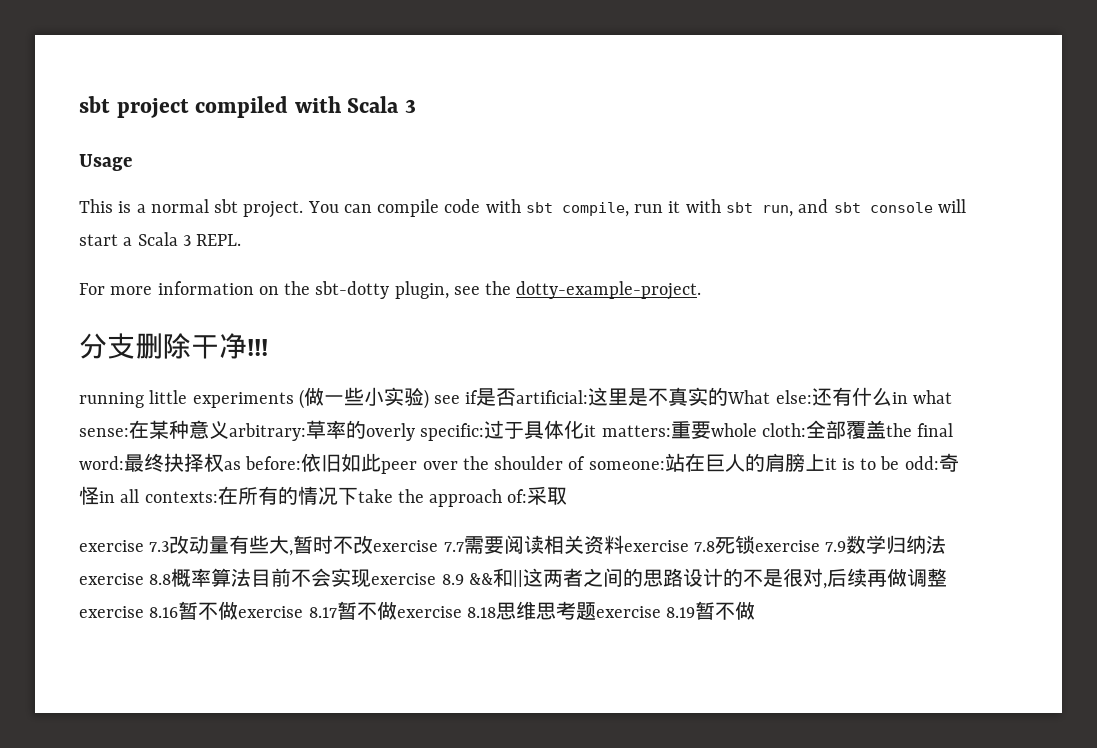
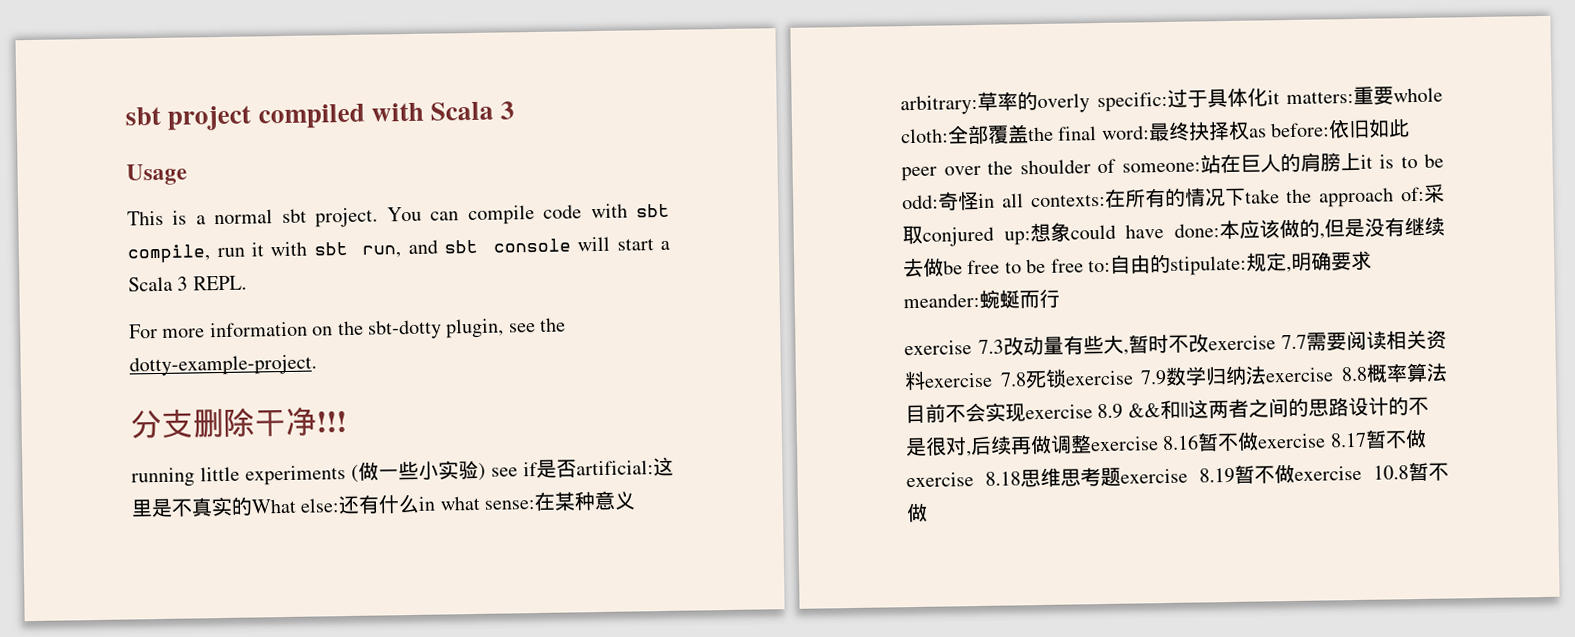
(568, 496) none -> [922,216,1445,247] [903,250,1372,278] [903,288,1060,309] conjured up:想象could have done:本应该做的,但是没有继续去做be free to be free to:自由的stipulate:规定,明确要求meander:蜿蜒而行
(756, 610) none -> [1294,461,1449,482] [906,502,928,523] exercise 10.8暂不做

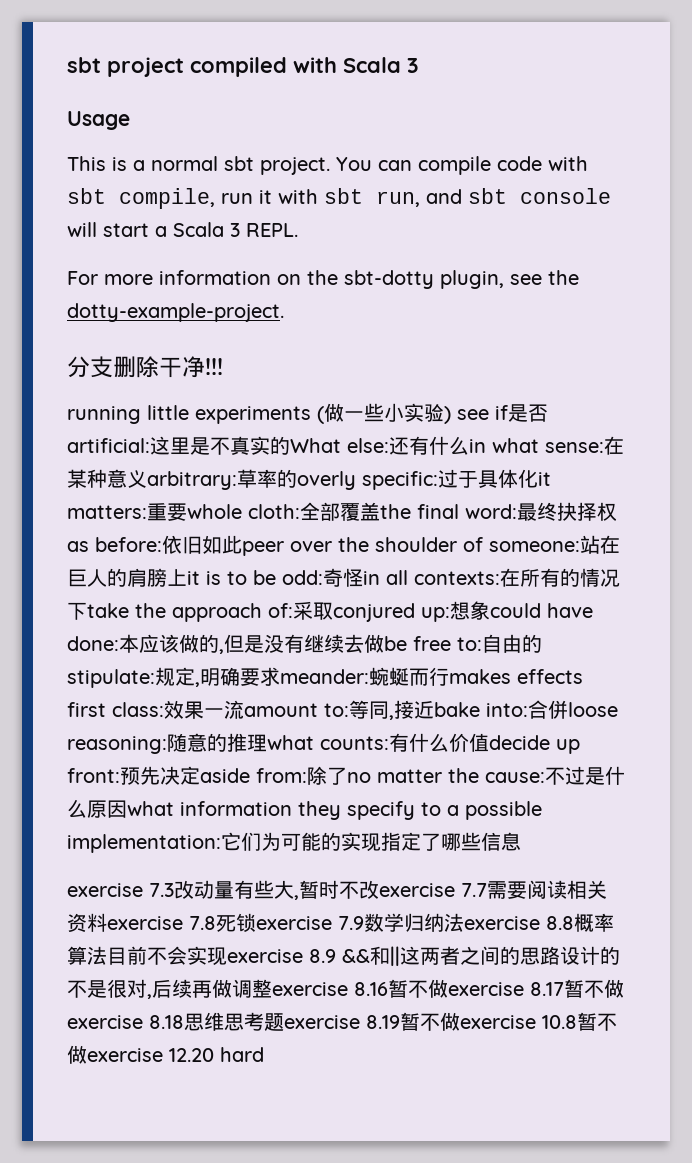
[1004,258,1084,274] to be free -> (451, 643) none
(1060, 298) none -> [449,669,583,684] [67,700,618,720] [67,733,580,754] [67,766,625,785] [67,799,542,820] [67,832,521,853] makes effects first class:效果一流amount to:等同,接近bake into:合併loose reasoning:随意的推理what counts:有什么价值decide up front:预先决定aside from:除了no matter the cause:不过是什么原因what information they specify to a possible implementation:它们为可能的实现指定了哪些信息
(928, 512) none -> [87,1047,264,1062] exercise 12.20 hard

